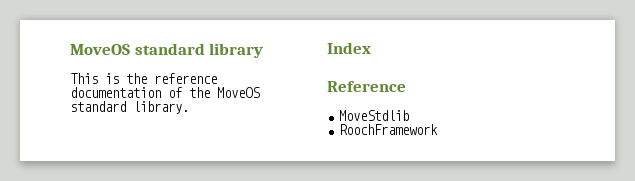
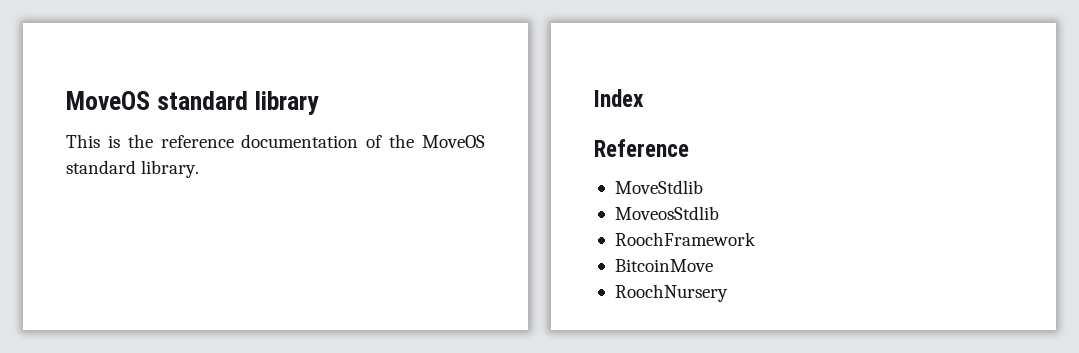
(410, 115) none -> [614,206,719,220] // MoveosStdlib
(439, 129) none -> [614,259,713,272] [614,284,728,302] // BitcoinMove // RoochNursery

